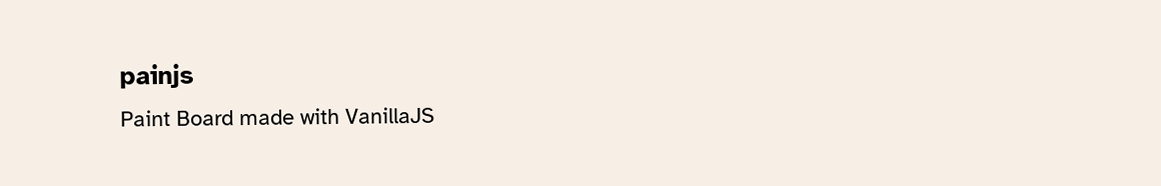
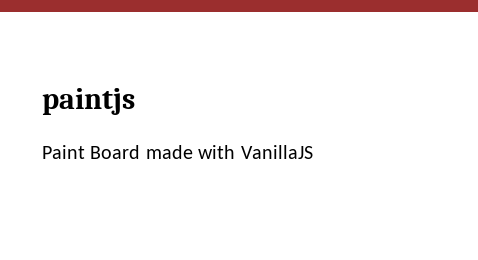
[119,63,194,89] painjs -> [42,88,135,115] paintjs

